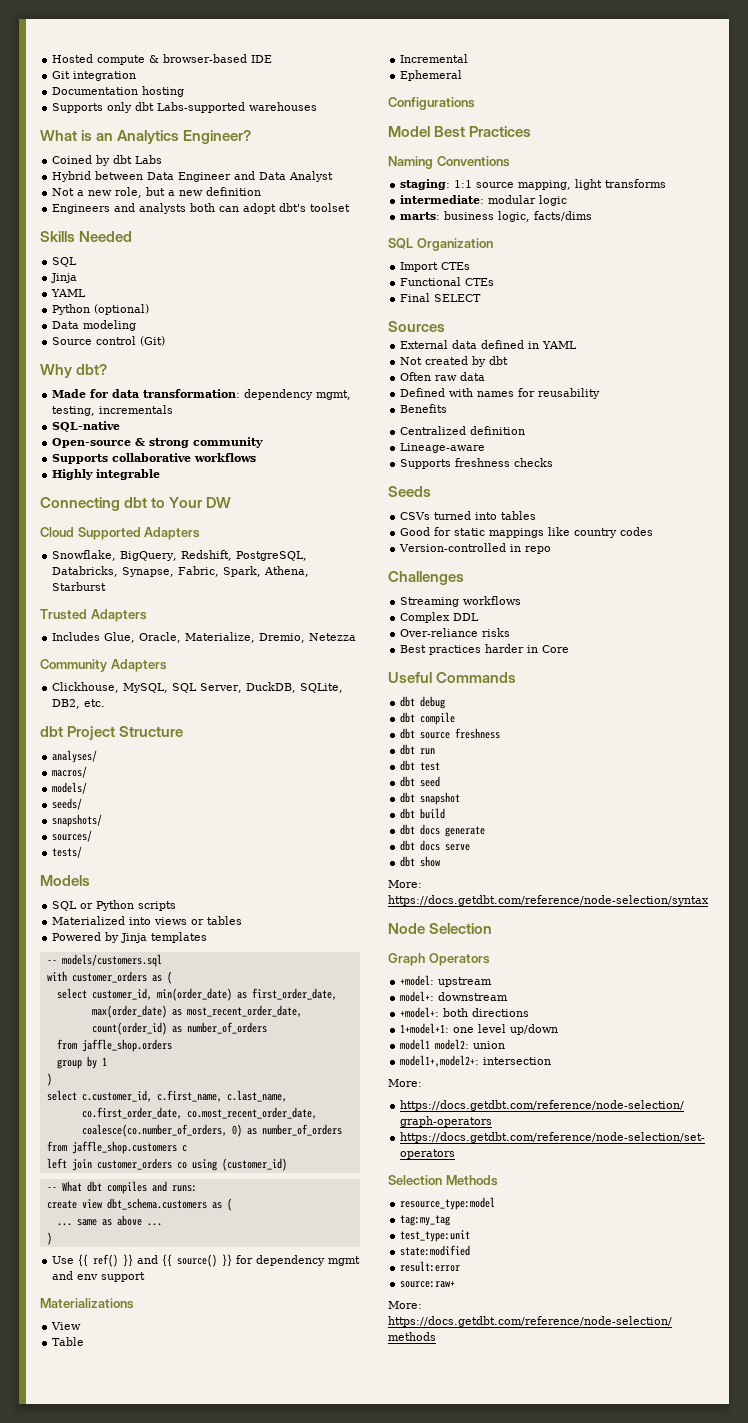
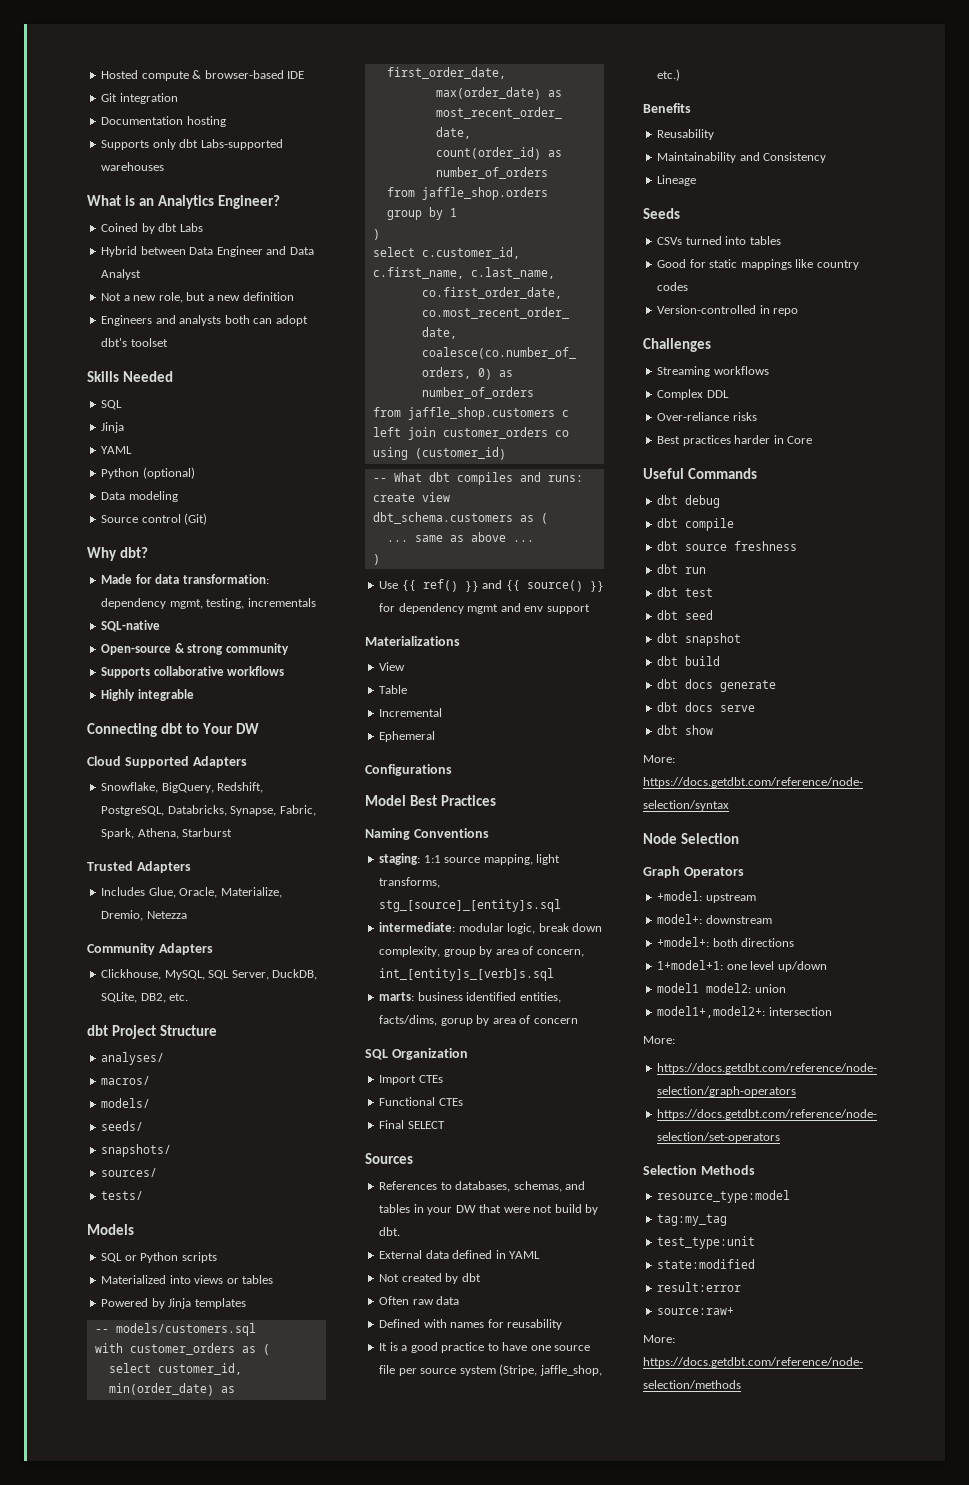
[605,179,667,188] transforms -> [379,877,441,888] [379,899,562,912] transforms, stg_[source]_[entity]s.sql
[539,195,568,206] [400,211,593,222] logic // marts: business logic, facts/dims -> [507,923,603,934] [379,946,584,957] [379,968,555,981] [379,992,561,1003] [379,1015,578,1026] logic, break down complexity, group by area of concern, int_[entity]s_[verb]s.sql // marts: business identified entities, facts/dims, gorup by area of concern
(445, 326) none -> [379,1181,586,1192] [379,1204,599,1215] [379,1227,401,1236] // References to databases, schemas, and tables in your DW that were not build by dbt.
[400,404,448,413] [400,426,526,435] [400,443,486,453] [400,458,554,469] Benefits // Centralized definition // Lineage-aware // Supports freshness checks -> [379,1342,591,1353] [379,1364,602,1376] [657,69,681,81] [643,103,691,113] [657,129,715,140] [657,152,827,163] [657,175,697,186] It is a good practice to have one source file per source system (Stripe, jaffle_shop, etc.) // Benefits // Reusability // Maintainability and Consistency // Lineage

